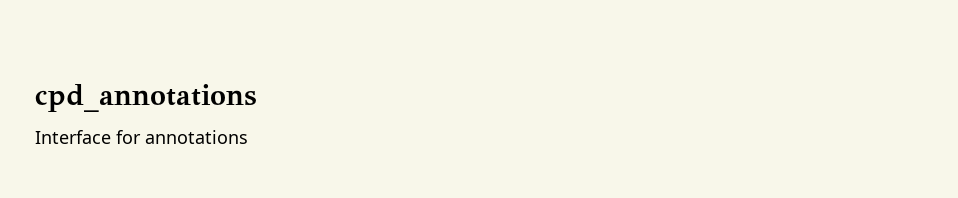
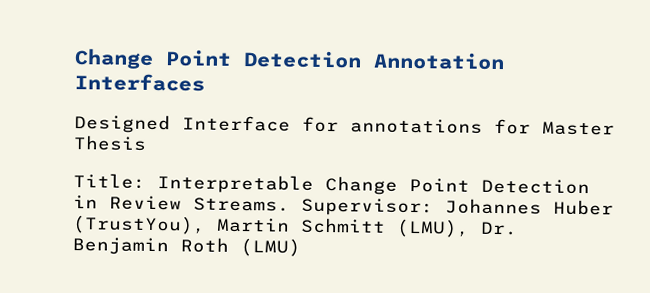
[35,84,257,112] [35,130,248,144] cpd_annotations // Interface for annotations -> [74,48,505,71] [74,73,205,92] [74,114,615,136] [73,135,147,151] [73,173,590,195] [73,195,614,217] [72,215,518,238] [72,237,301,257] Change Point Detection Annotation Interfaces // Designed Interface for annotations for Master Thesis // Title: Interpretable Change Point Detection in Review Streams. Supervisor: Johannes Huber (TrustYou), Martin Schmitt (LMU), Dr. Benjamin Roth (LMU)

